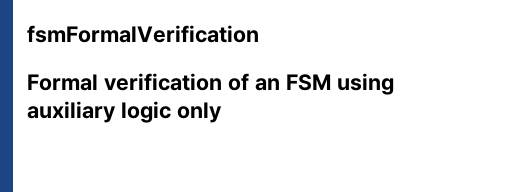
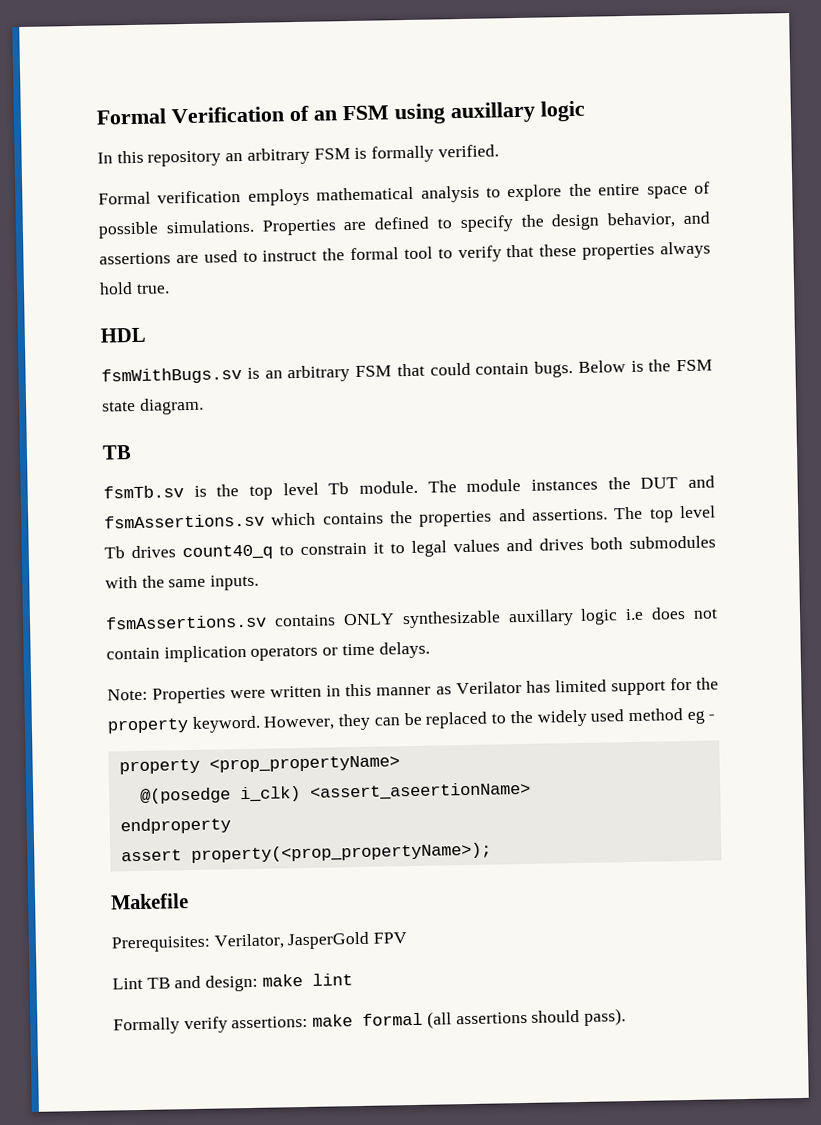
[27,25,259,43] [27,73,222,91] fsmFormalVerification // Formal verification -> [96,106,284,125] Formal Verification
[27,101,222,123] auxiliary logic only -> [450,100,586,124] [97,144,499,167] [98,181,710,206] [98,211,710,239] [99,241,712,265] [99,282,170,295] [100,327,146,343] [101,359,713,385] [102,397,204,415] [102,445,132,460] [103,475,715,500] [104,505,716,529] [104,535,716,561] [105,574,260,591] [105,607,718,630] [106,641,430,663] [107,677,720,704] [107,708,716,734] [118,755,400,775] [139,781,531,804] [119,817,231,835] [120,842,492,864] [110,893,189,910] [111,931,408,953] [112,973,353,992] [113,1008,627,1035] auxillary logic // In this repository an arbitrary FSM is formally verified. // Formal verification employs mathematical analysis to explore the entire space of possible simulations. Properties are defined to specify the design behavior, and assertions are used to instruct the formal tool to verify that these properties always hold true. // HDL // fsmWithBugs.sv is an arbitrary FSM that could contain bugs. Below is the FSM state diagram. // TB // fsmTb.sv is the top level Tb module. The module instances the DUT and fsmAssertions.sv which contains the properties and assertions. The top level Tb drives count40_q to constrain it to legal values and drives both submodules with the same inputs. // fsmAssertions.sv contains ONLY synthesizable auxillary logic i.e does not contain implication operators or time delays. // Note: Properties were written in this manner as Verilator has limited support for the property keyword. However, they can be replaced to the widely used method eg - // property <prop_propertyName> // @(posedge i_clk) <assert_aseertionName> // endproperty // assert property(<prop_propertyName>); // Makefile // Prerequisites: Verilator, JasperGold FPV // Lint TB and design: make lint // Formally verify assertions: make formal (all assertions should pass).

